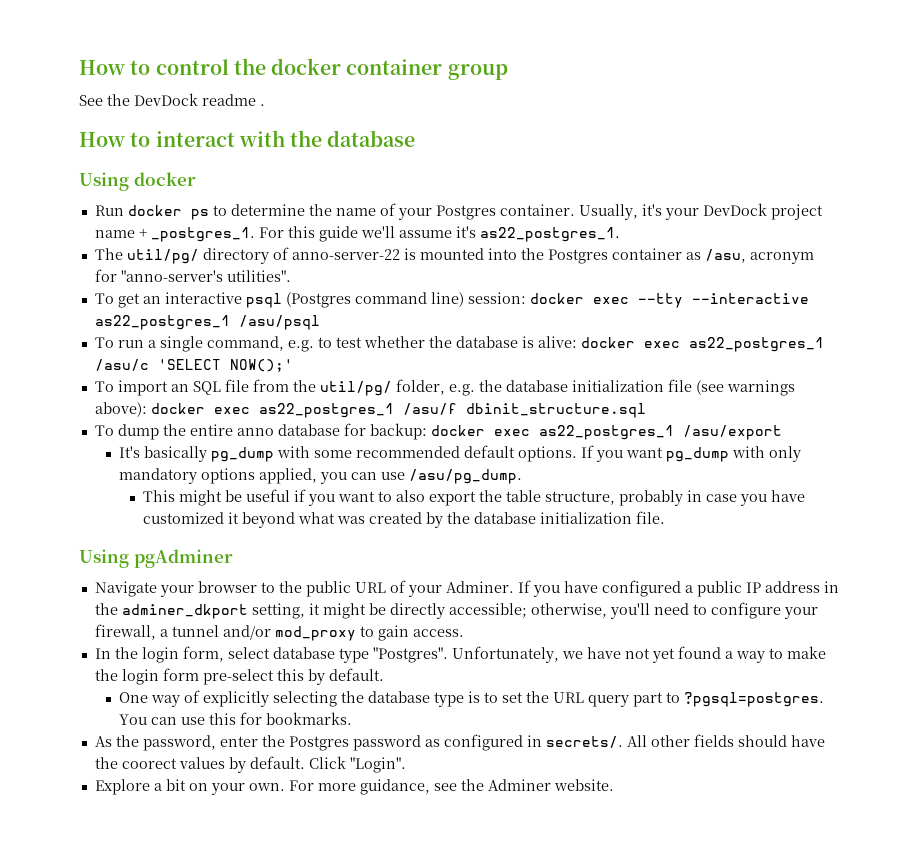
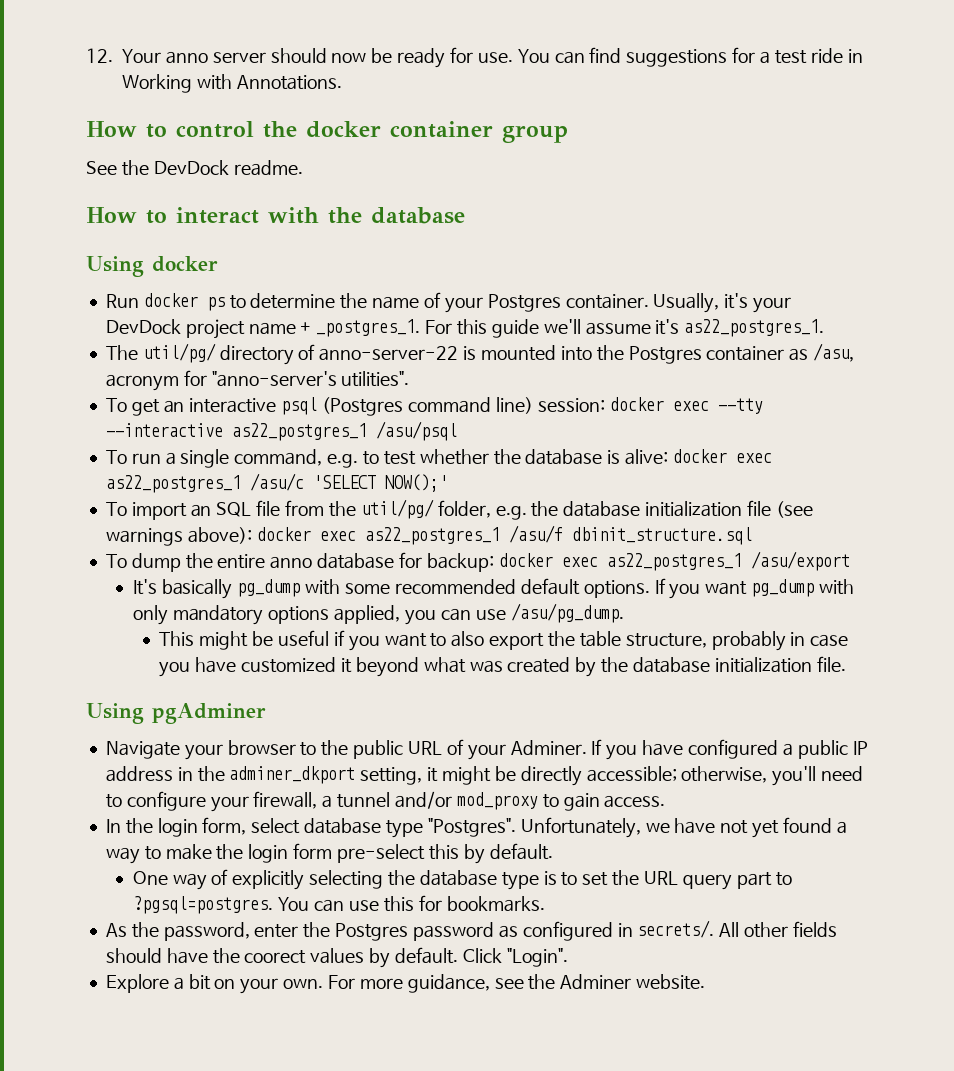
(79, 67) none -> [86,47,863,68] [122,74,342,93] 12. Your anno server should now be ready for use. You can find suggestions for a test ride in Working with Annotations. //
[202,94,265,106] readme . -> [233,160,303,176] readme.

